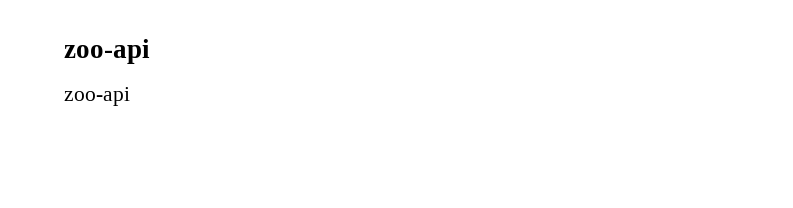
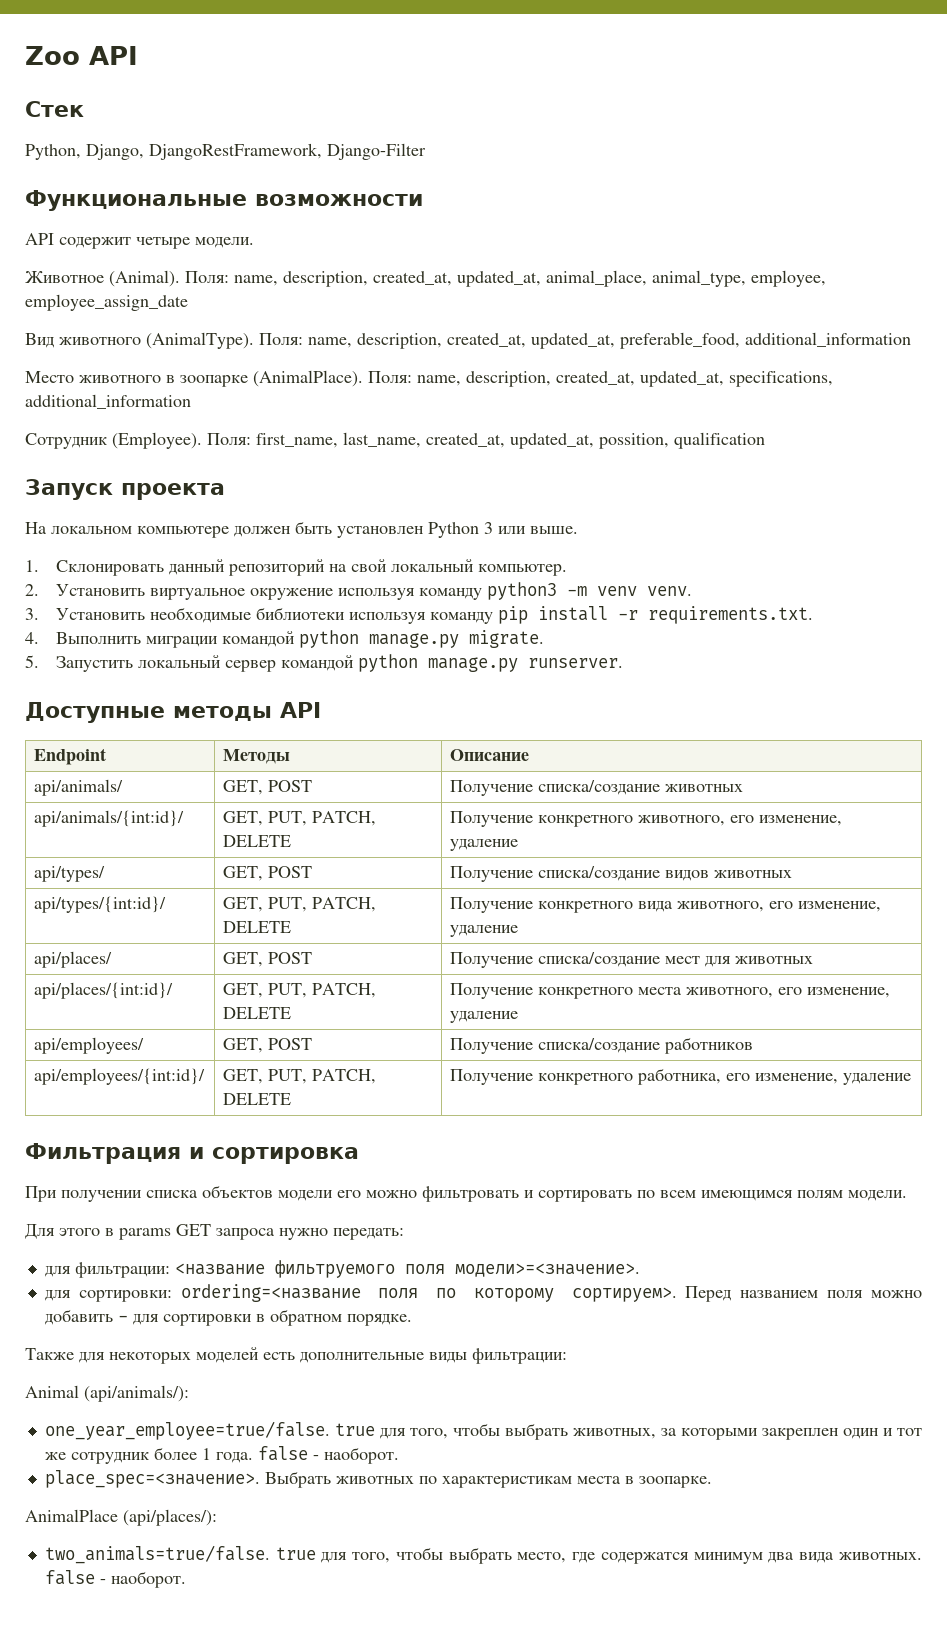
[64,39,150,64] [64,87,130,106] zoo-api // zoo-api -> [25,46,138,65] [25,101,84,117] [25,143,426,160] [25,190,423,211] [25,233,254,249] [25,270,826,287] [25,294,188,311] [25,332,911,349] [25,370,833,387] [25,394,191,409] [25,432,765,449] [25,479,225,500] [25,521,578,538] [25,559,568,576] [25,582,693,600] [25,606,814,624] [25,630,545,648] [25,654,624,672] [25,702,321,723] [34,748,107,765] [223,749,291,764] [450,749,530,761] [34,779,124,796] [223,780,313,795] [450,780,744,796] [34,810,185,827] [223,811,377,826] [223,835,292,847] [450,811,843,827] [450,839,519,851] [34,866,106,882] [223,866,313,881] [450,866,793,882] [34,896,167,913] [223,897,377,912] [223,921,292,933] [450,897,882,913] [450,925,519,937] [34,951,113,968] [223,952,313,967] [450,952,814,968] [34,982,174,999] [223,983,377,998] [223,1007,292,1019] [450,983,891,999] [450,1011,519,1023] [34,1037,145,1054] [223,1038,313,1053] [450,1037,754,1054] [34,1068,206,1085] [223,1069,377,1084] [223,1093,292,1105] [450,1068,912,1085] [25,1143,359,1164] [25,1185,907,1202] [25,1224,404,1240] [44,1260,640,1278] [44,1284,923,1302] [44,1309,412,1326] [25,1347,567,1364] [25,1385,189,1402] [44,1421,922,1440] [44,1446,399,1464] [44,1470,712,1488] [25,1509,217,1526] [44,1545,922,1564] [44,1570,186,1588] Zoo API // Стек // Python, Django, DjangoRestFramework, Django-Filter // Функциональные возможности // API содержит четыре модели. // Животное (Animal). Поля: name, description, created_at, updated_at, animal_place, animal_type, employee, employee_assign_date // Вид животного (AnimalType). Поля: name, description, created_at, updated_at, preferable_food, additional_information // Место животного в зоопарке (AnimalPlace). Поля: name, description, created_at, updated_at, specifications, additional_information // Сотрудник (Employee). Поля: first_name, last_name, created_at, updated_at, possition, qualification // Запуск проекта // На локальном компьютере должен быть установлен Python 3 или выше. // 1. Склонировать данный репозиторий на свой локальный компьютер. // 2. Установить виртуальное окружение используя команду python3 -m venv venv. // 3. Установить необходимые библиотеки используя команду pip install -r requirements.txt. // 4. Выполнить миграции командой python manage.py migrate. // 5. Запустить локальный сервер командой python manage.py runserver. // Доступные методы API // Endpoint | Методы | Описание // api/animals/ | GET, POST | Получение списка/создание животных // api/animals/{int:id}/ | GET, PUT, PATCH, DELETE | Получение конкретного животного, его изменение, удаление // api/types/ | GET, POST | Получение списка/создание видов животных // api/types/{int:id}/ | GET, PUT, PATCH, DELETE | Получение конкретного вида животного, его изменение, удаление // api/places/ | GET, POST | Получение списка/создание мест для животных // api/places/{int:id}/ | GET, PUT, PATCH, DELETE | Получение конкретного места животного, его изменение, удаление // api/employees/ | GET, POST | Получение списка/создание работников // api/employees/{int:id}/ | GET, PUT, PATCH, DELETE | Получение конкретного работника, его изменение, удаление // Фильтрация и сортировка // При получении списка объектов модели его можно фильтровать и сортировать по всем имеющимся полям модели. // Для этого в params GET запроса нужно передать: // для фильтрации: <название фильтруемого поля модели>=<значение>. // для сортировки: ordering=<название поля по которому сортируем>. Перед названием поля можно добавить - для сортировки в обратном порядке. // Также для некоторых моделей есть дополнительные виды фильтрации: // Animal (api/animals/): // one_year_employee=true/false. true для того, чтобы выбрать животных, за которыми закреплен один и тот же сотрудник более 1 года. false - наоборот. // place_spec=<значение>. Выбрать животных по характеристикам места в зоопарке. // AnimalPlace (api/places/): // two_animals=true/false. true для того, чтобы выбрать место, где содержатся минимум два вида животных. false - наоборот.

